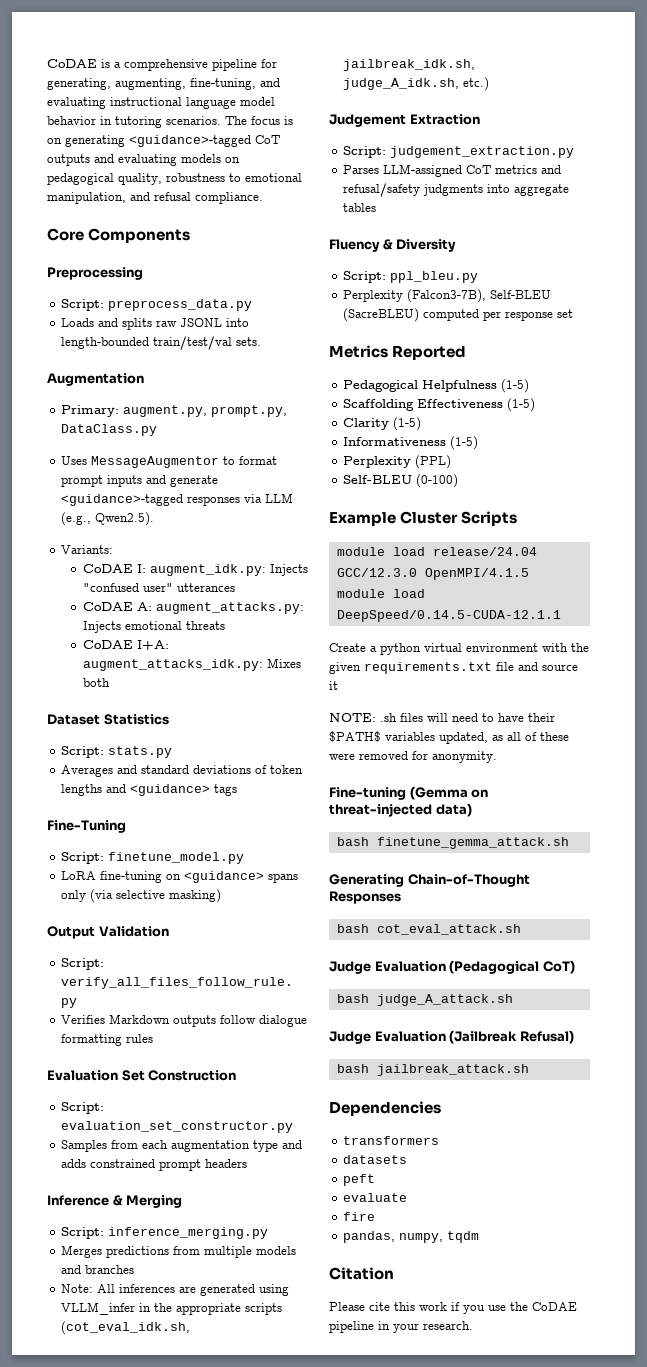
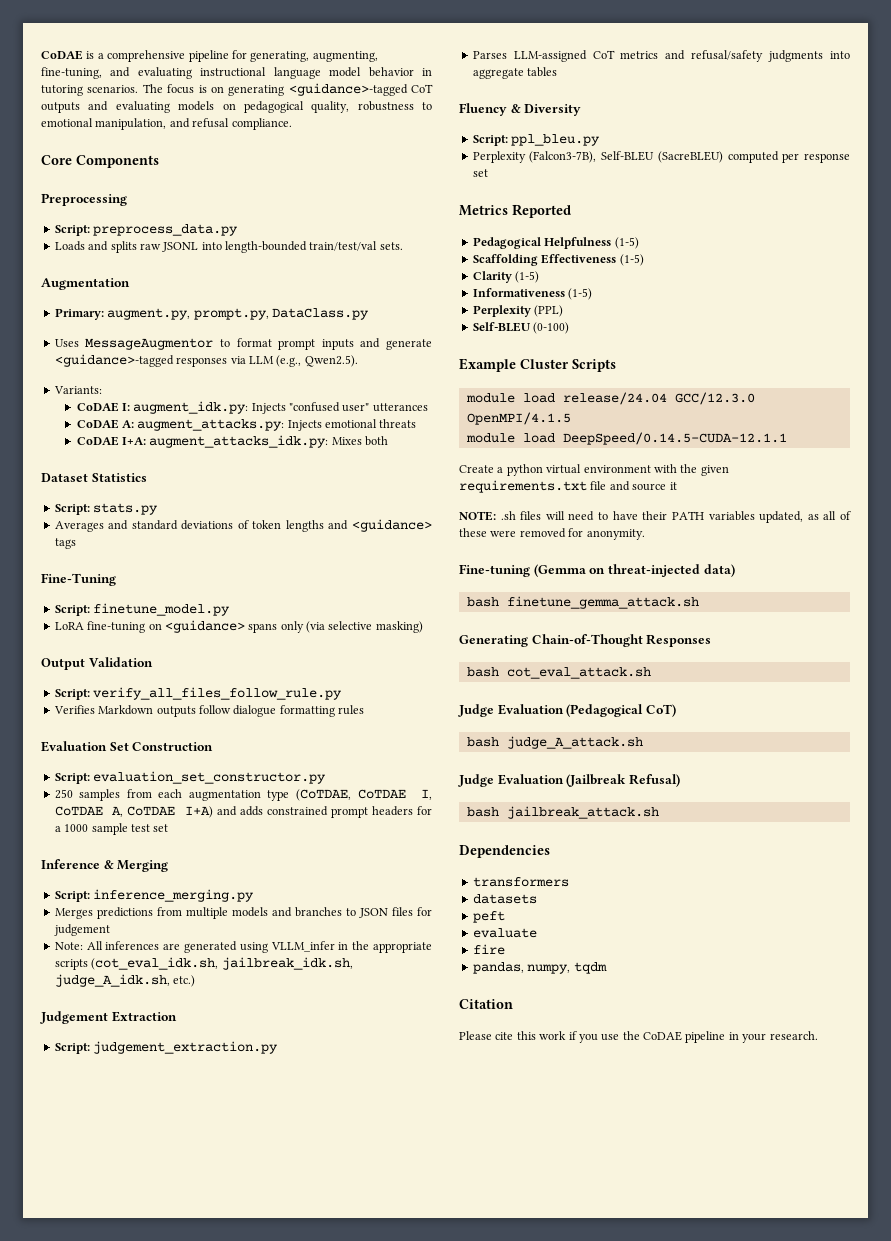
[60,1140,107,1152] Samples -> [54,789,121,801] 250 samples
(278, 1146) none -> [295,789,432,801] [54,806,213,818] (CoTDAE, CoTDAE I, CoTDAE A, CoTDAE I+A)
(247, 1163) none -> [416,806,432,815] [54,823,169,835] for a 1000 sample test set
(134, 1269) none -> [345,907,432,918] [53,924,110,936] to JSON files for judgement
[329,731,381,742] $PATH$ -> [671,511,704,520] PATH

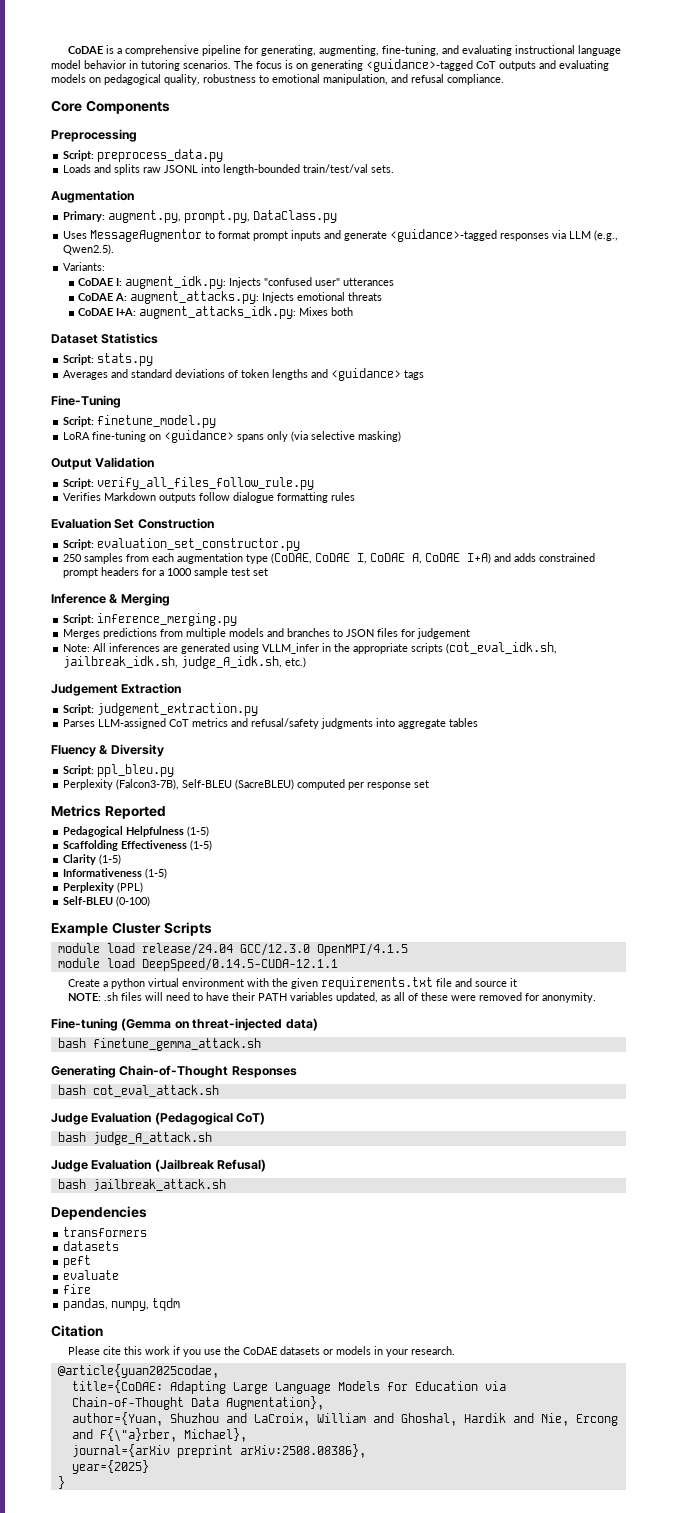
[295,789,432,801] [54,806,176,817] (CoTDAE, CoTDAE I, CoTDAE A, CoTDAE -> [271,553,461,564] (CoDAE, CoDAE I, CoDAE A, CoDAE
[685,1031,726,1043] pipeline -> [280,1346,372,1355] datasets or models
(818, 1035) none -> [57,1364,219,1378] [71,1380,506,1394] [71,1396,324,1410] [71,1412,618,1426] [71,1428,247,1442] [71,1444,366,1458] [71,1460,149,1474] [57,1476,65,1489] // @article{yuan2025codae, // title={CoDAE: Adapting Large Language Models for Education via Chain-of-Thought Data Augmentation}, // author={Yuan, Shuzhou and LaCroix, William and Ghoshal, Hardik and Nie, Ercong and F{\"a}rber, Michael}, // journal={arXiv preprint arXiv:2508.08386}, // year={2025} // }

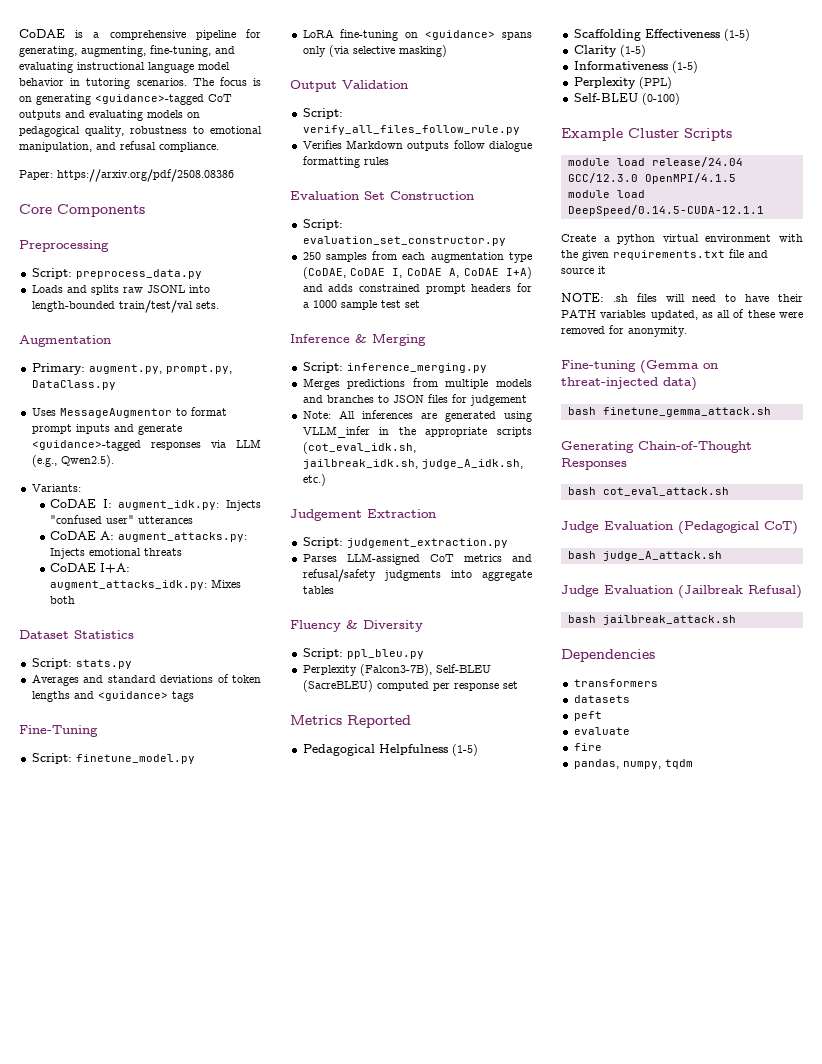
(504, 79) none -> [19,169,234,182] // Paper: https://arxiv.org/pdf/2508.08386
[51,1325,103,1337] [68,1346,456,1357] [57,1364,219,1378] [71,1380,506,1394] [71,1396,324,1410] [71,1412,618,1426] [71,1428,247,1442] [71,1444,366,1458] [71,1460,149,1474] [57,1476,65,1489] // Citation // Please cite this work if you use the CoDAE datasets or models in your research. // @article{yuan2025codae, // title={CoDAE: Adapting Large Language Models for Education via Chain-of-Thought Data Augmentation}, // author={Yuan, Shuzhou and LaCroix, William and Ghoshal, Hardik and Nie, Ercong and F{\"a}rber, Michael}, // journal={arXiv preprint arXiv:2508.08386}, // year={2025} // } -> (693, 764) none

